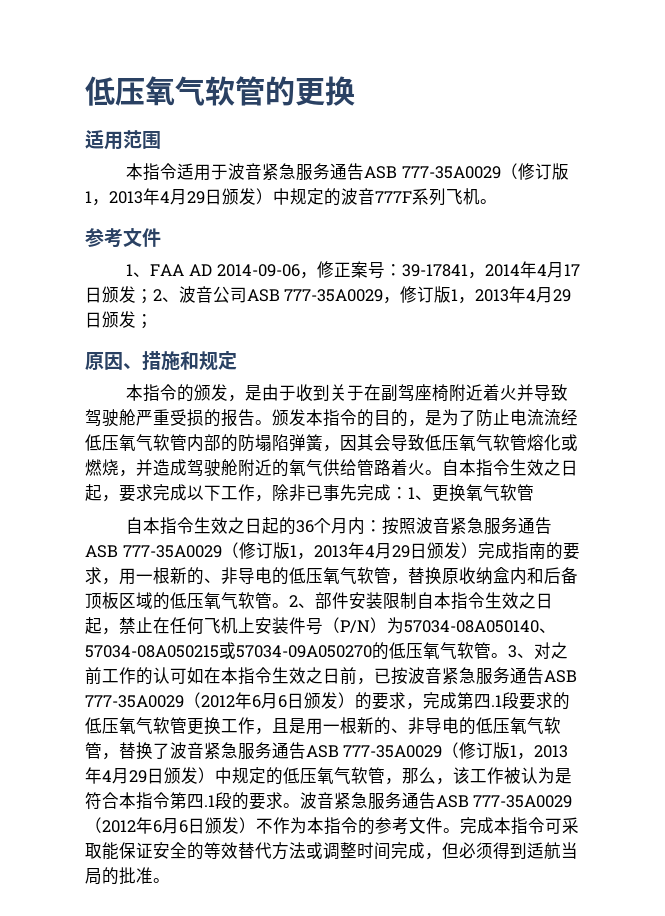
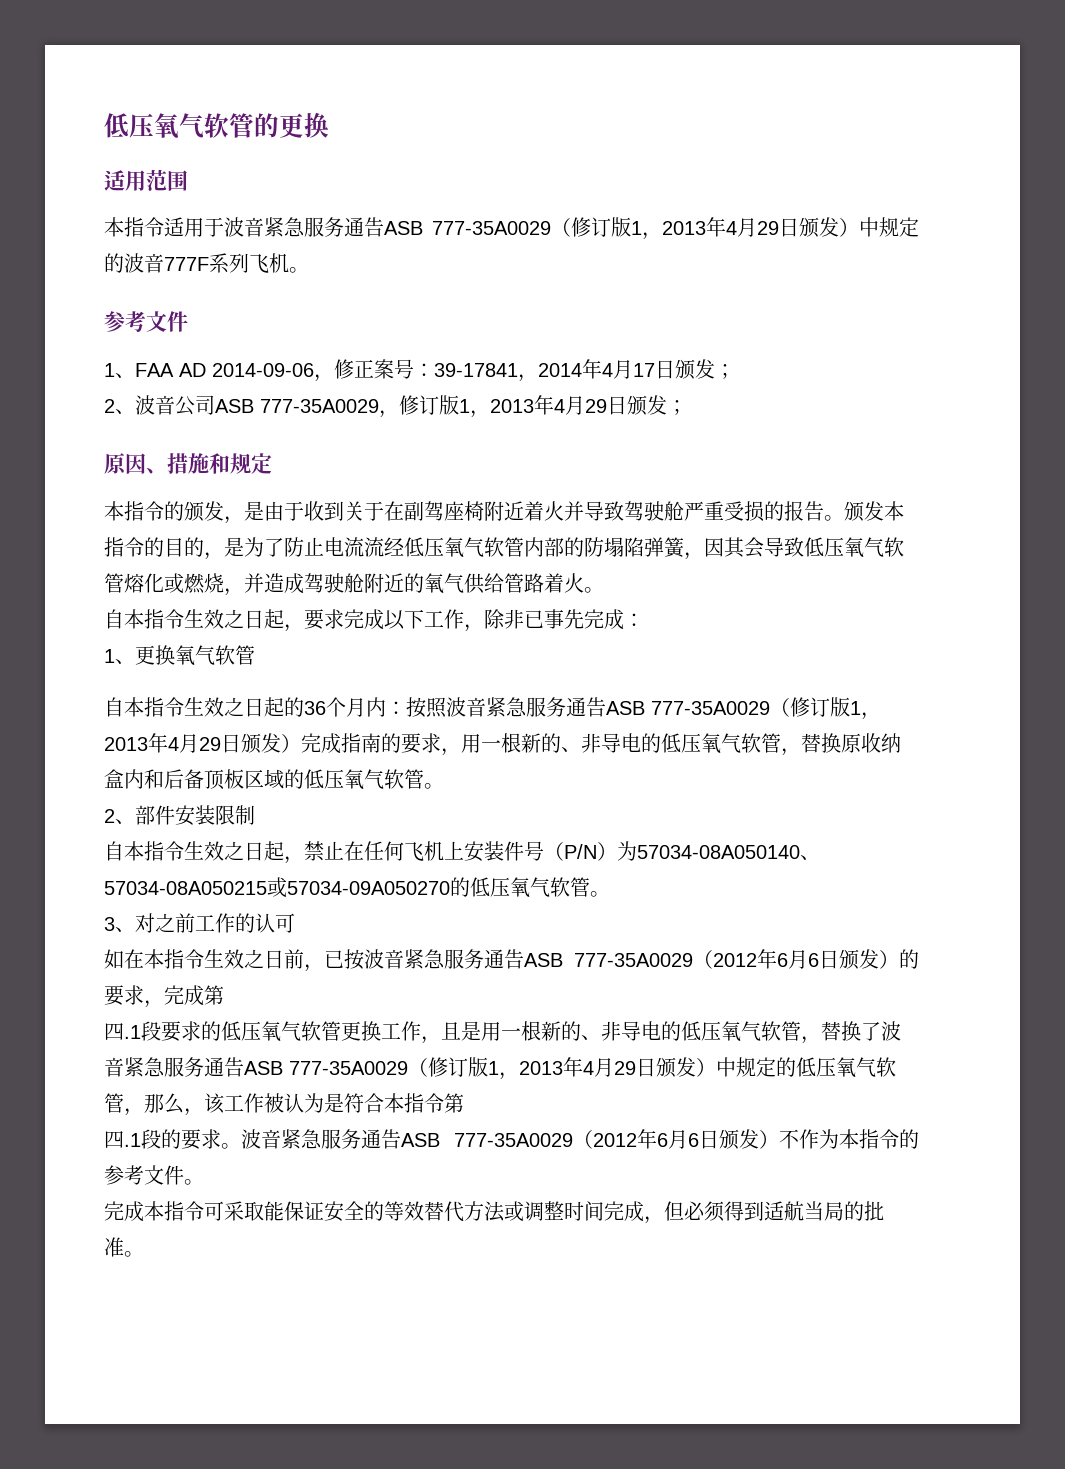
(153, 296) none -> (735, 371) //
(442, 472) none -> (604, 590) //
(408, 493) none -> (644, 620) //
(289, 605) none -> (444, 786) //
(417, 600) none -> (255, 815) //
(508, 655) none -> (610, 894) //
(187, 676) none -> (295, 923) //
(474, 700) none -> (224, 995) //
(187, 800) none -> (464, 1103) //
(460, 830) none -> (204, 1182) //

